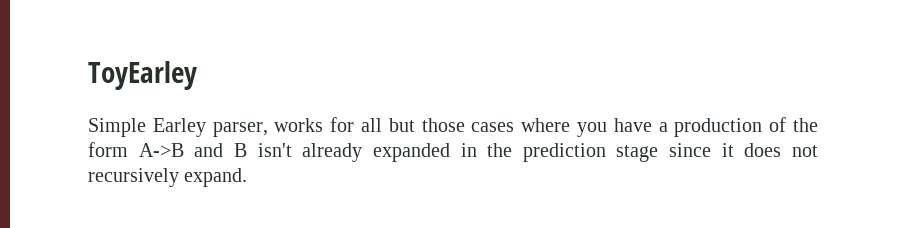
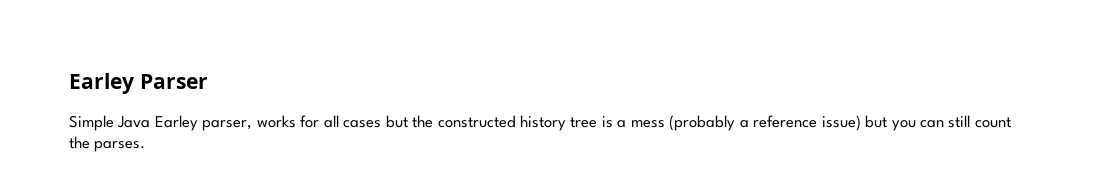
[88,61,197,90] ToyEarley -> [69,73,208,94] Earley Parser
(146, 127) none -> [117,116,151,128] Java
[388,117,818,137] [88,142,818,162] [88,168,248,187] but those cases where you have a production of the form A->B and B isn't already expanded in the prediction stage since it does not recursively expand. -> [343,115,1011,131] [69,136,146,152] cases but the constructed history tree is a mess (probably a reference issue) but you can still count the parses.

